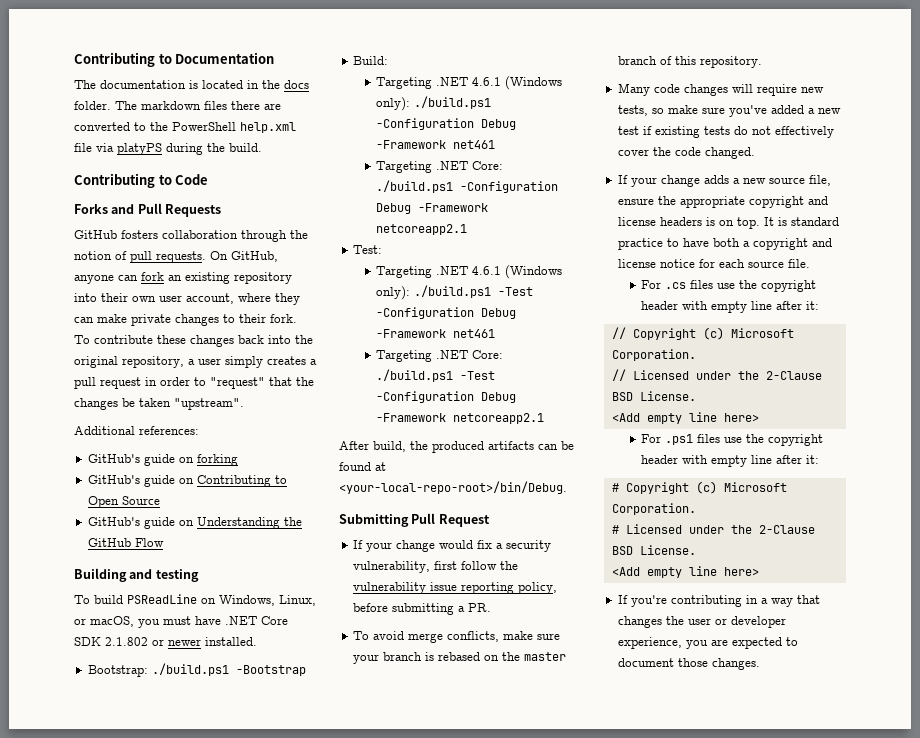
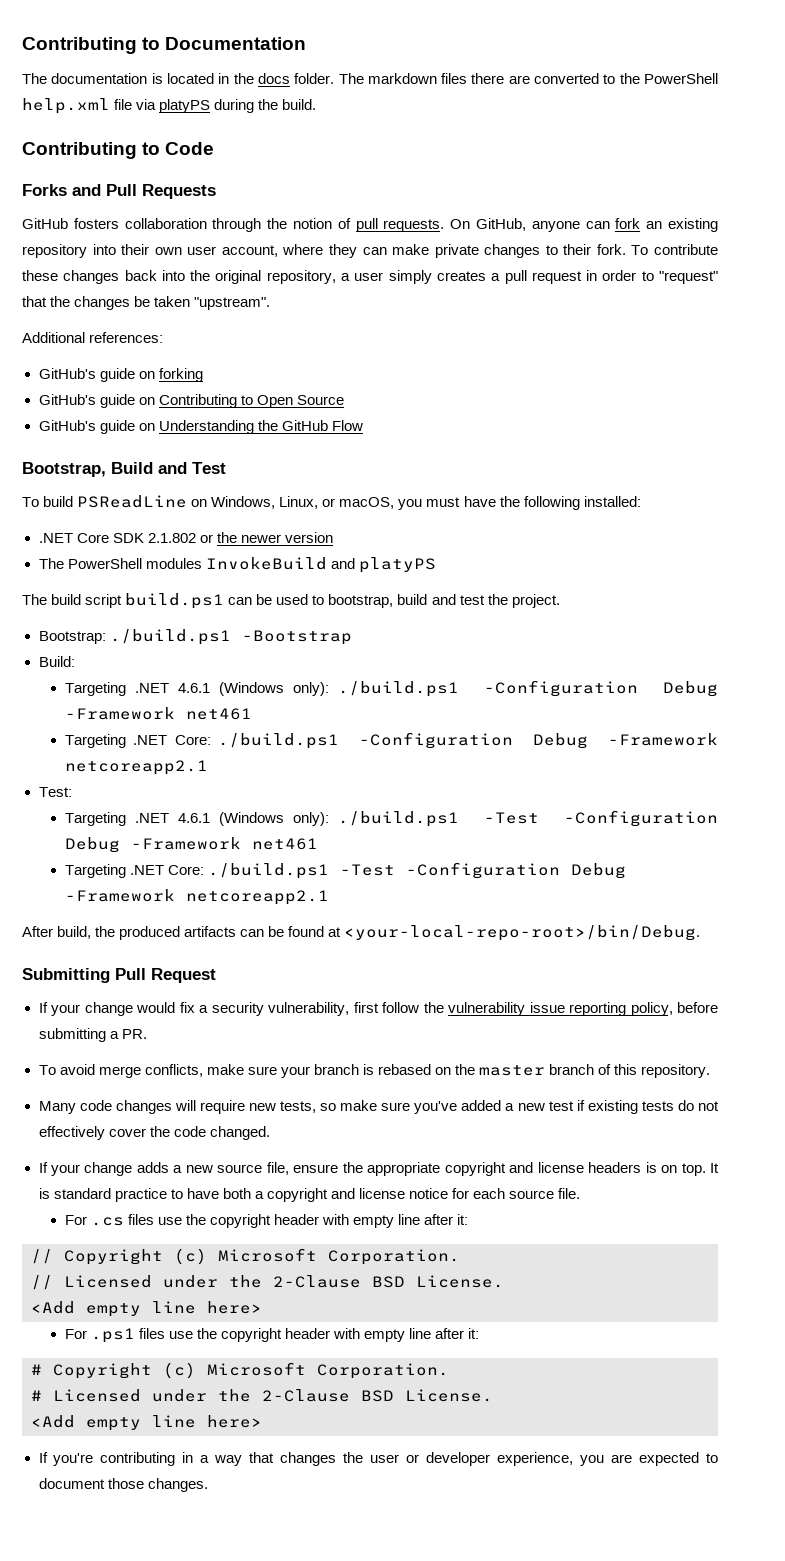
[74,568,199,582] Building and testing -> [22,462,226,477] Bootstrap, Build and Test
(221, 620) none -> [499,496,641,510] the following installed: //
[168,637,257,646] newer installed. -> [216,532,333,543] [38,557,436,573] [22,593,560,609] the newer version // The PowerShell modules InvokeBuild and platyPS // The build script build.ps1 can be used to bootstrap, build and test the project.

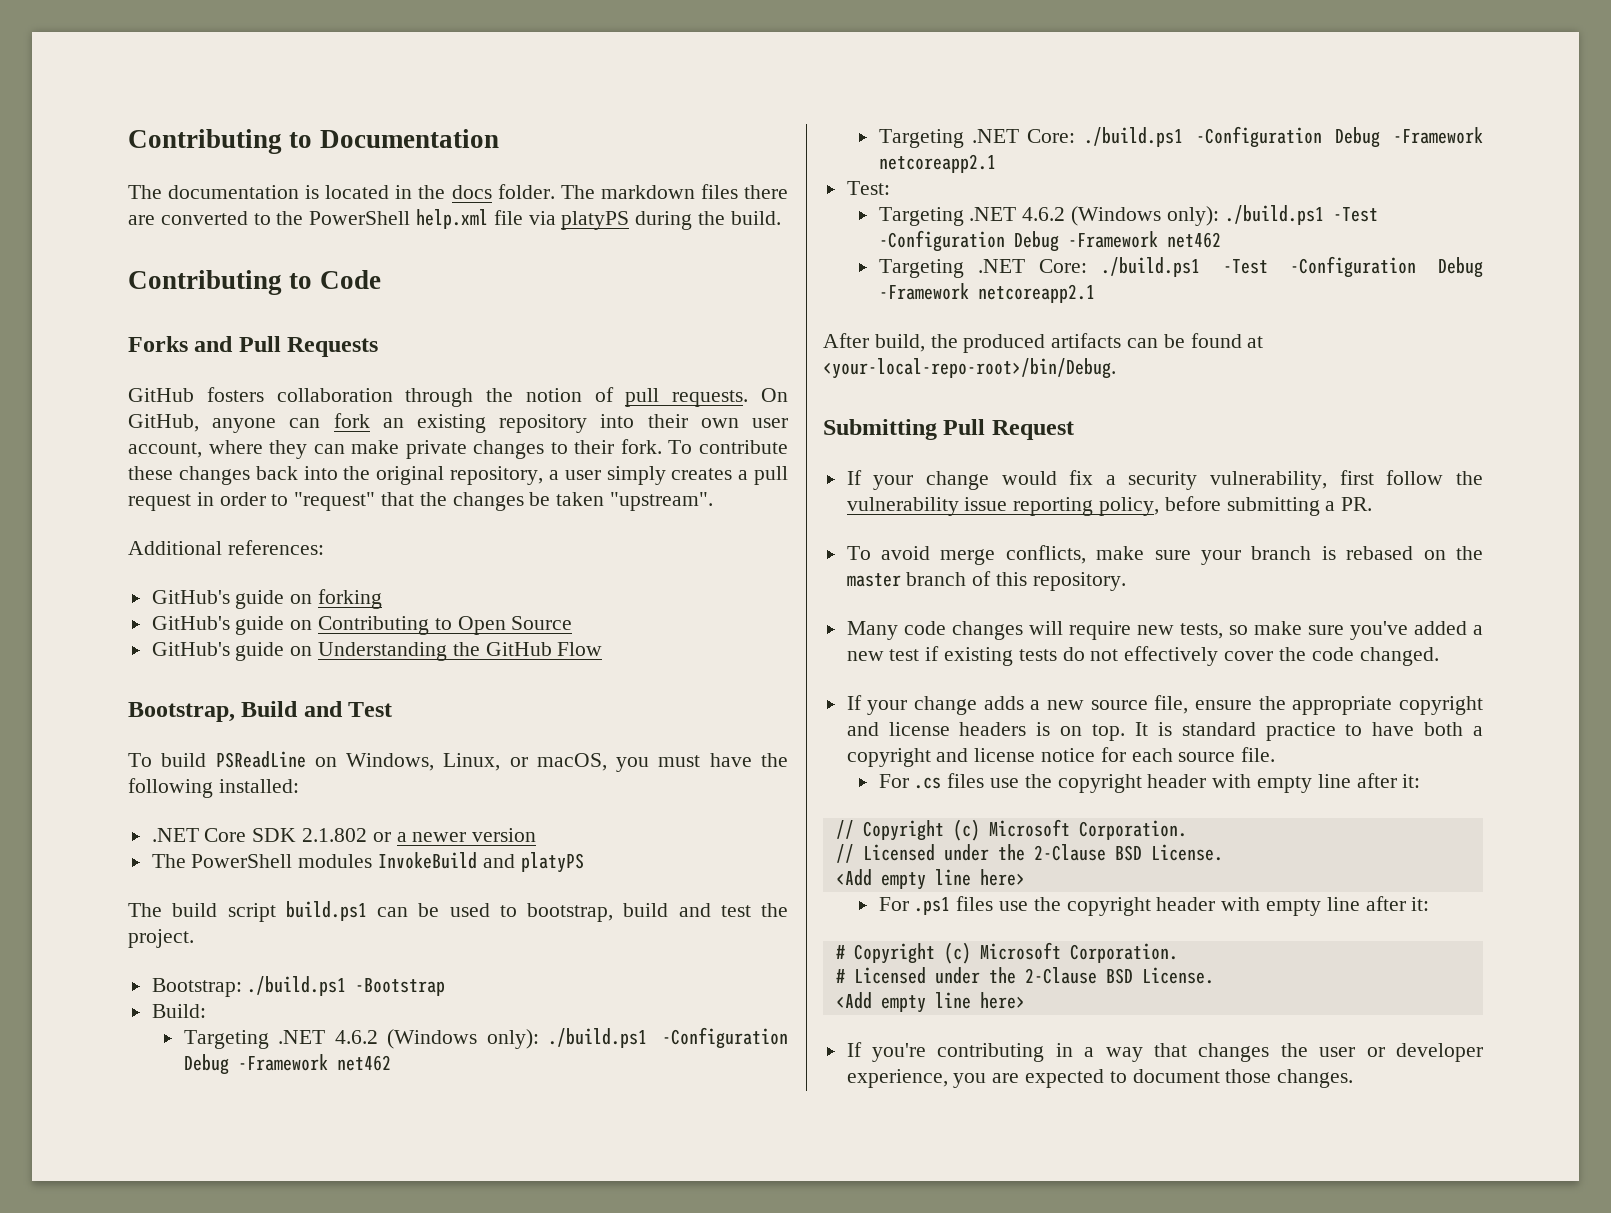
[216,532,237,543] the -> [396,832,407,842] a
[178,683,211,693] 4.6.1 -> [334,1030,378,1044] 4.6.2
[185,708,252,720] net461 -> [336,1055,391,1071] net462
[178,813,211,823] 4.6.1 -> [1022,207,1066,221] 4.6.2
[251,838,318,850] net461 -> [1166,232,1221,248] net462

